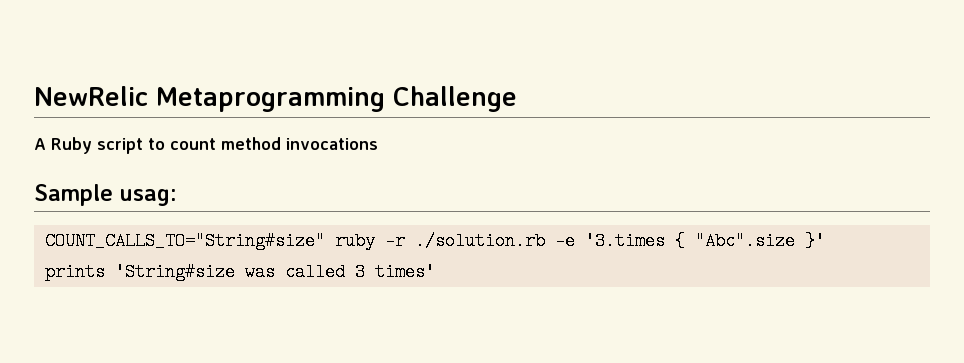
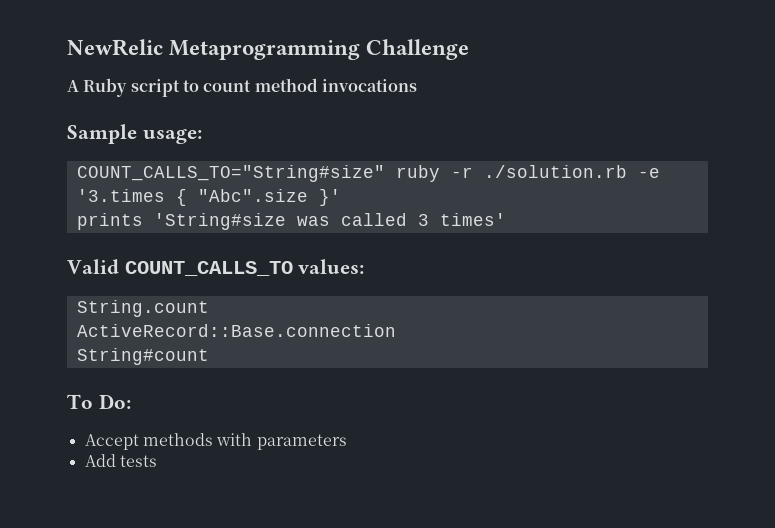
[120,189,177,206] usag: -> [142,129,202,144] usage:
(435, 272) none -> [67,259,365,276] [76,300,209,317] [76,324,396,337] [76,348,209,365] [67,394,131,409] [84,433,347,450] [84,454,157,467] // Valid COUNT_CALLS_TO values: // String.count // ActiveRecord::Base.connection // String#count // To Do: // Accept methods with parameters // Add tests

